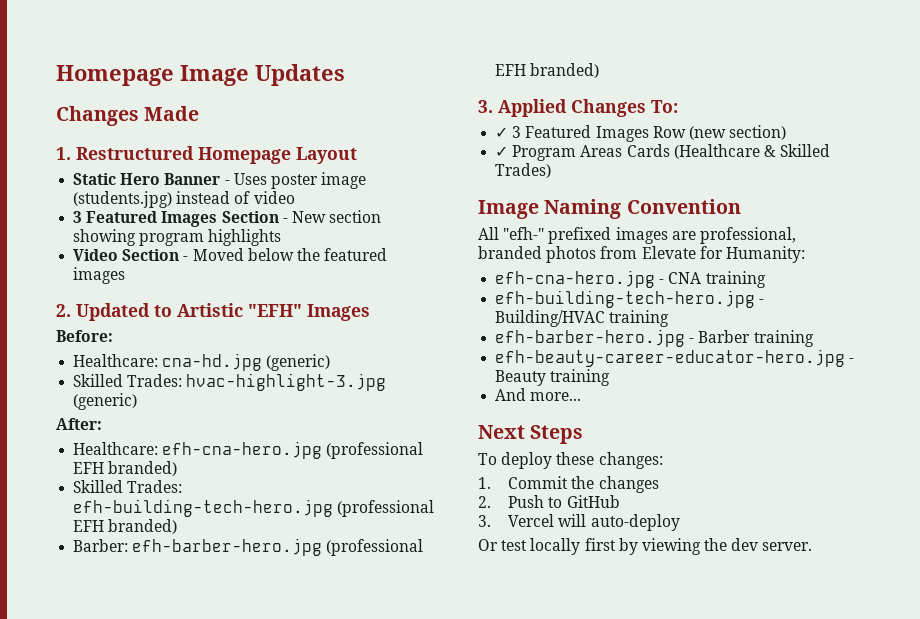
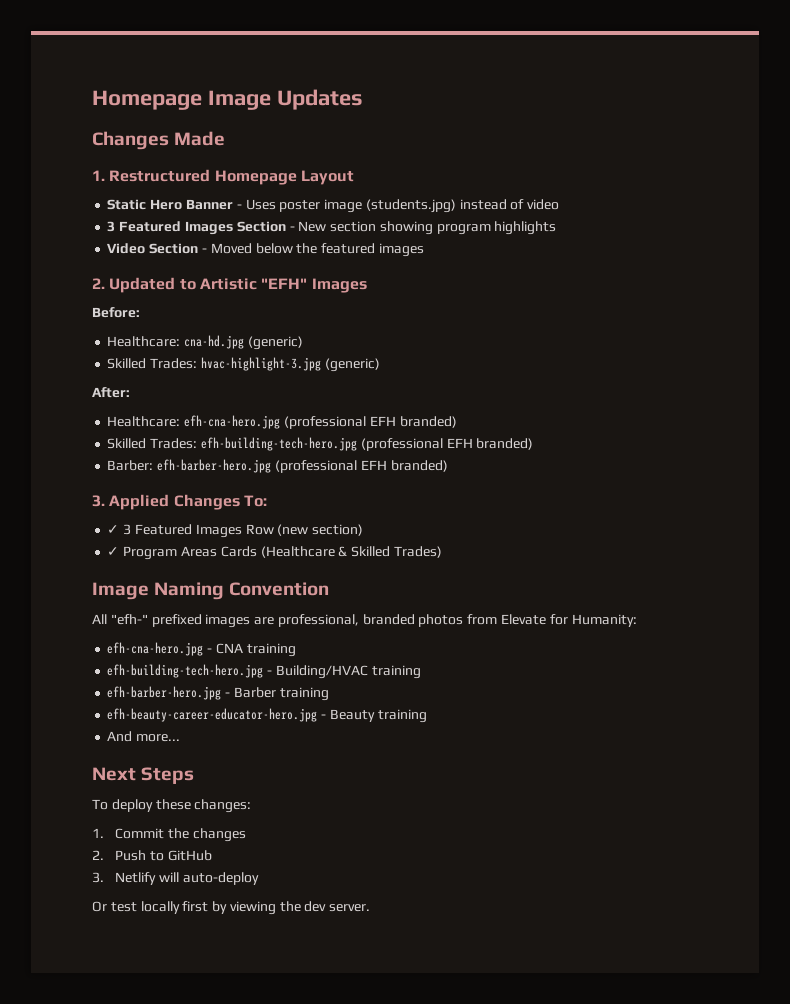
[508,514,555,527] Vercel -> [115,872,157,885] Netlify

